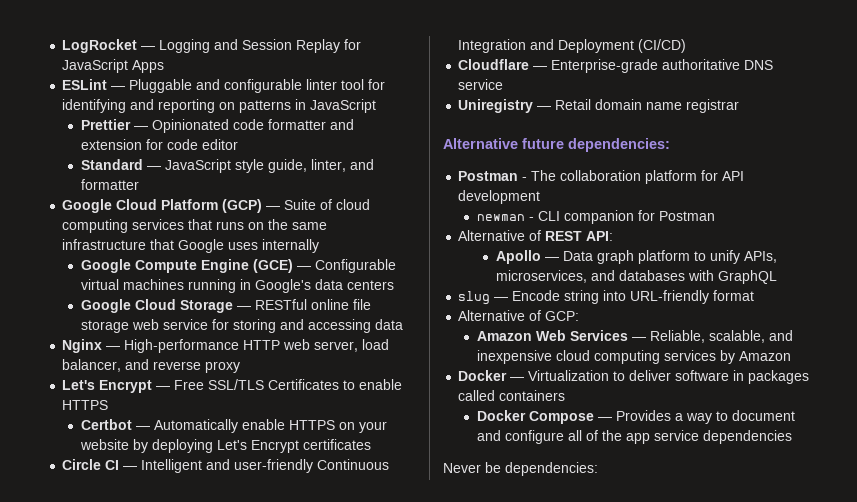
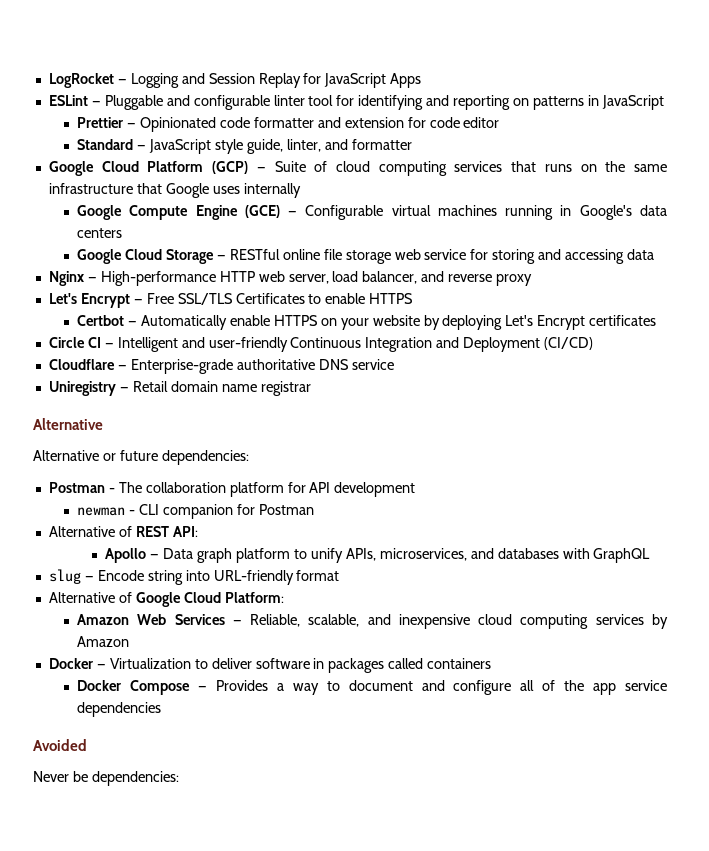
(518, 143) none -> [33,450,116,461] // Alternative or
[545,311,580,321] GCP: -> [135,592,284,607] Google Cloud Platform:
(793, 437) none -> [33,739,87,751] // Avoided

